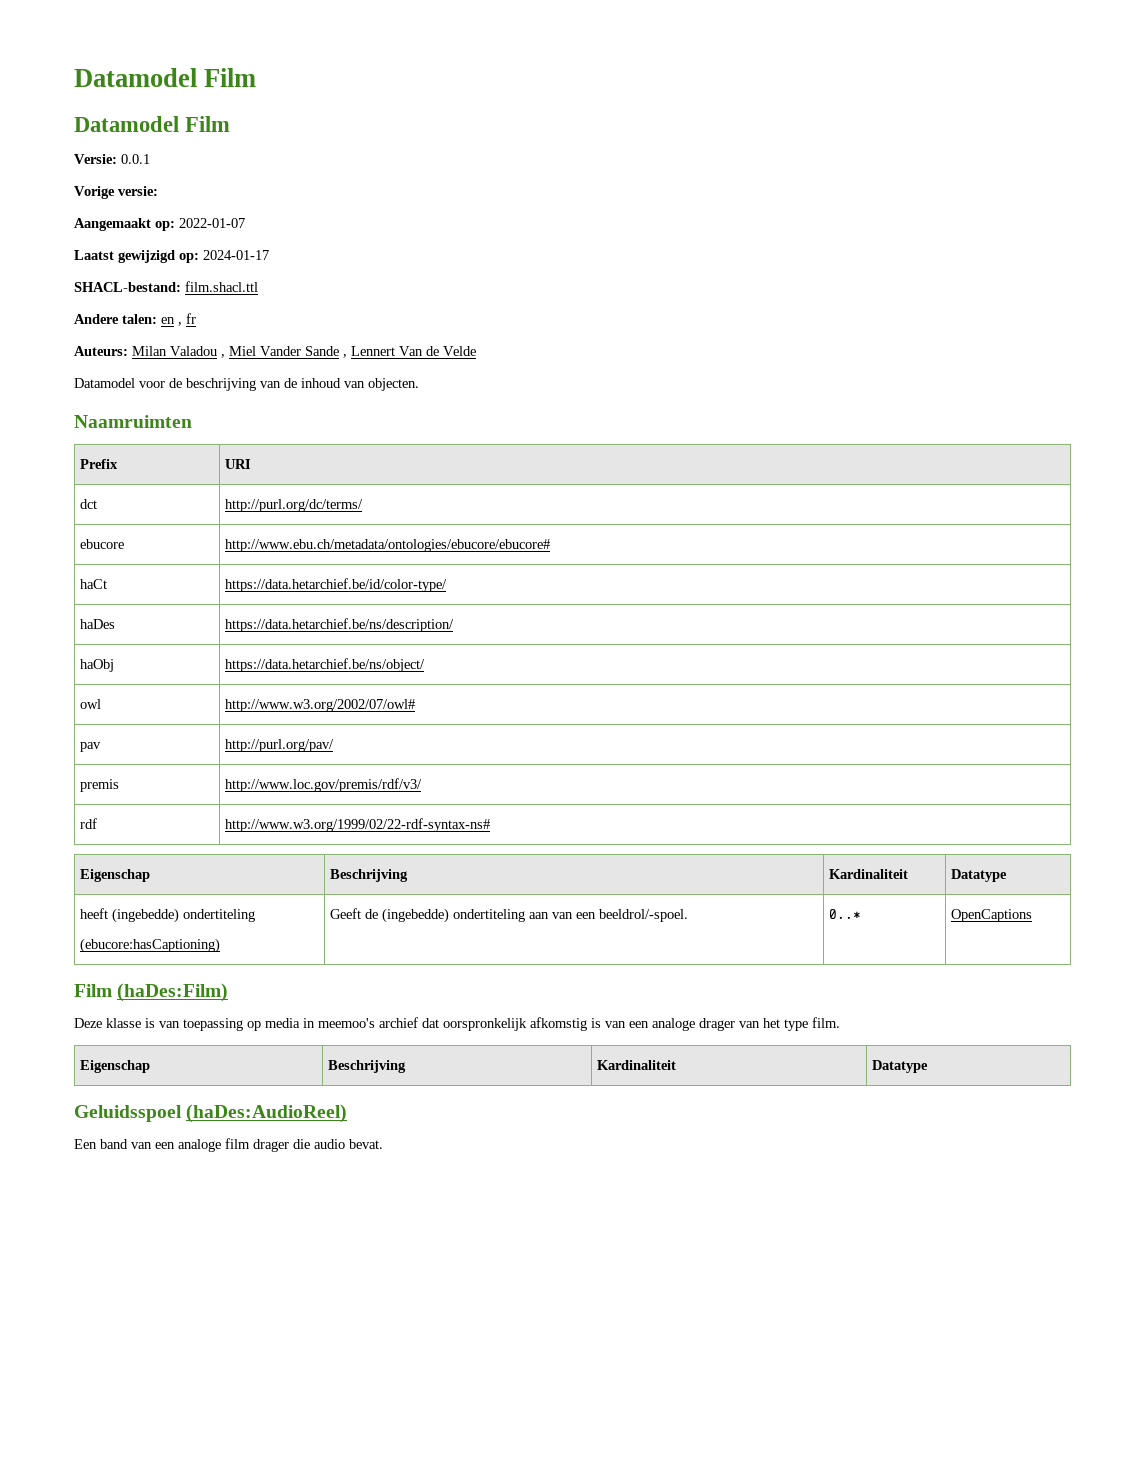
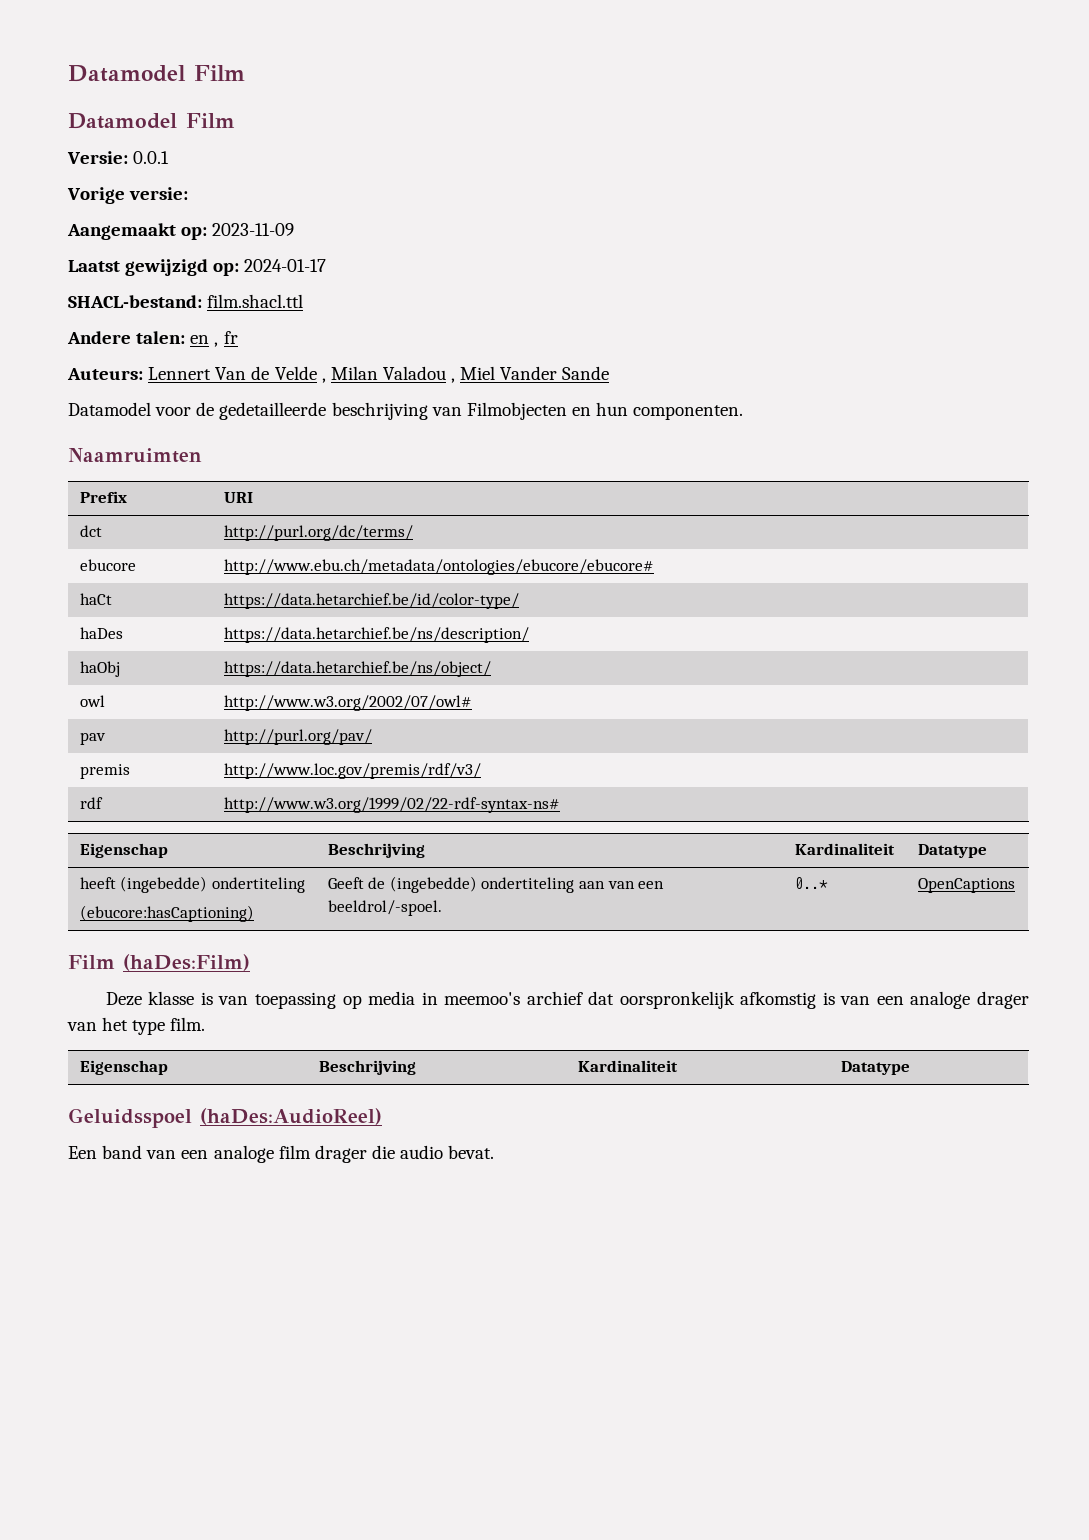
[179,218,245,228] 2022-01-07 -> [212,223,295,236] 2023-11-09
(128, 351) none -> [148,366,326,383] Lennert Van de Velde ,
[343,346,476,358] , Lennert Van de Velde -> (610, 373) none
(182, 383) none -> [219,402,327,420] gedetailleerde
[284,378,419,391] de inhoud van objecten. -> [466,402,744,420] Filmobjecten en hun componenten.

